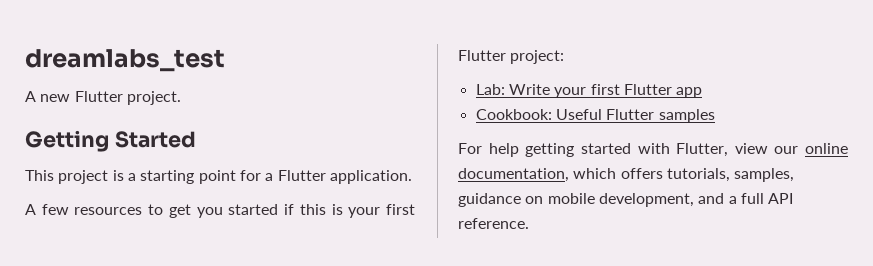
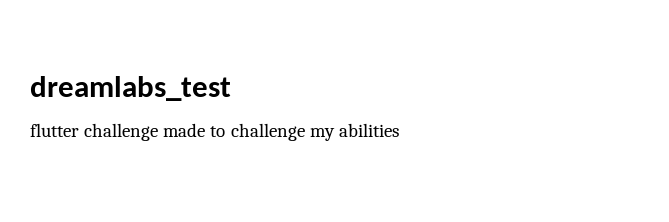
[25,91,181,105] [25,130,196,152] [25,170,412,184] [25,204,416,218] [458,50,565,64] [475,84,703,98] [475,109,715,123] [458,143,848,157] [458,168,795,182] [458,193,794,207] [458,218,529,229] A new Flutter project. // Getting Started // This project is a starting point for a Flutter application. // A few resources to get you started if this is your first Flutter project: // Lab: Write your first Flutter app // Cookbook: Useful Flutter samples // For help getting started with Flutter, view our online documentation, which offers tutorials, samples, guidance on mobile development, and a full API reference. -> [30,123,399,141] flutter challenge made to challenge my abilities

